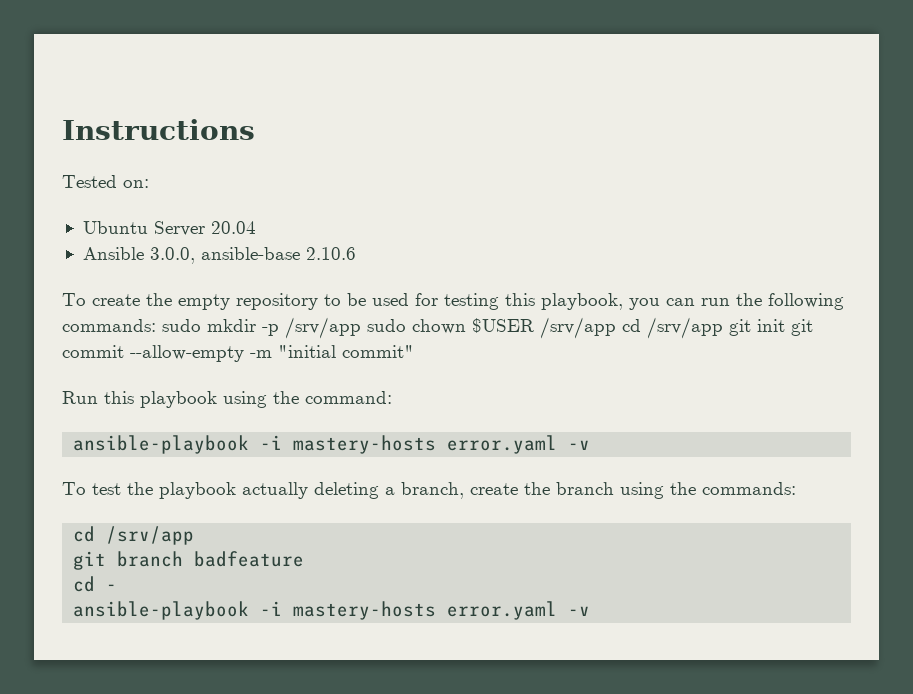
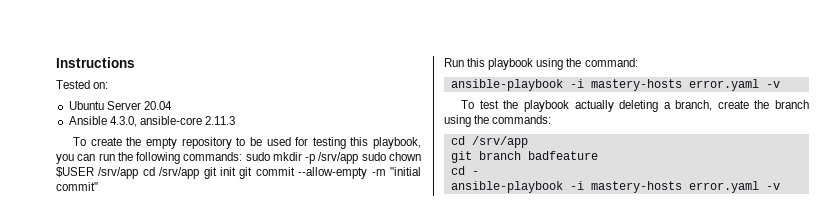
[149,247,356,264] 3.0.0, ansible-base 2.10.6 -> [109,116,235,127] 4.3.0, ansible-core 2.11.3

